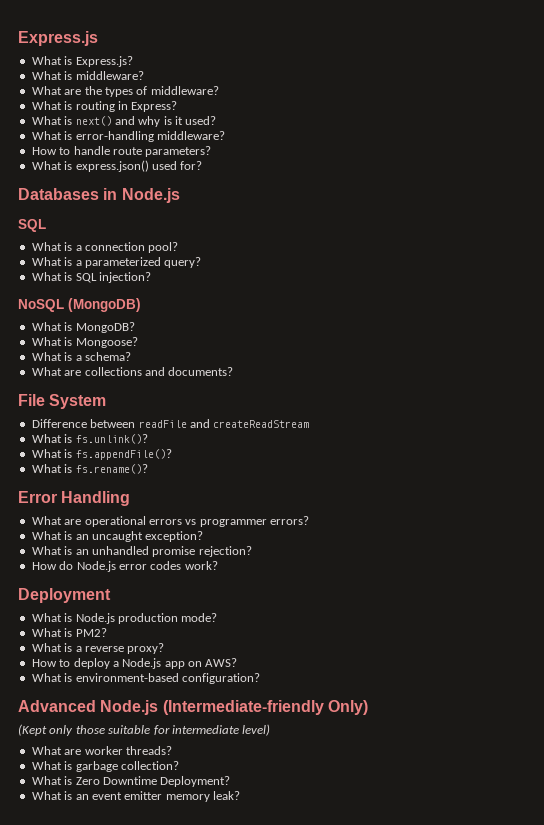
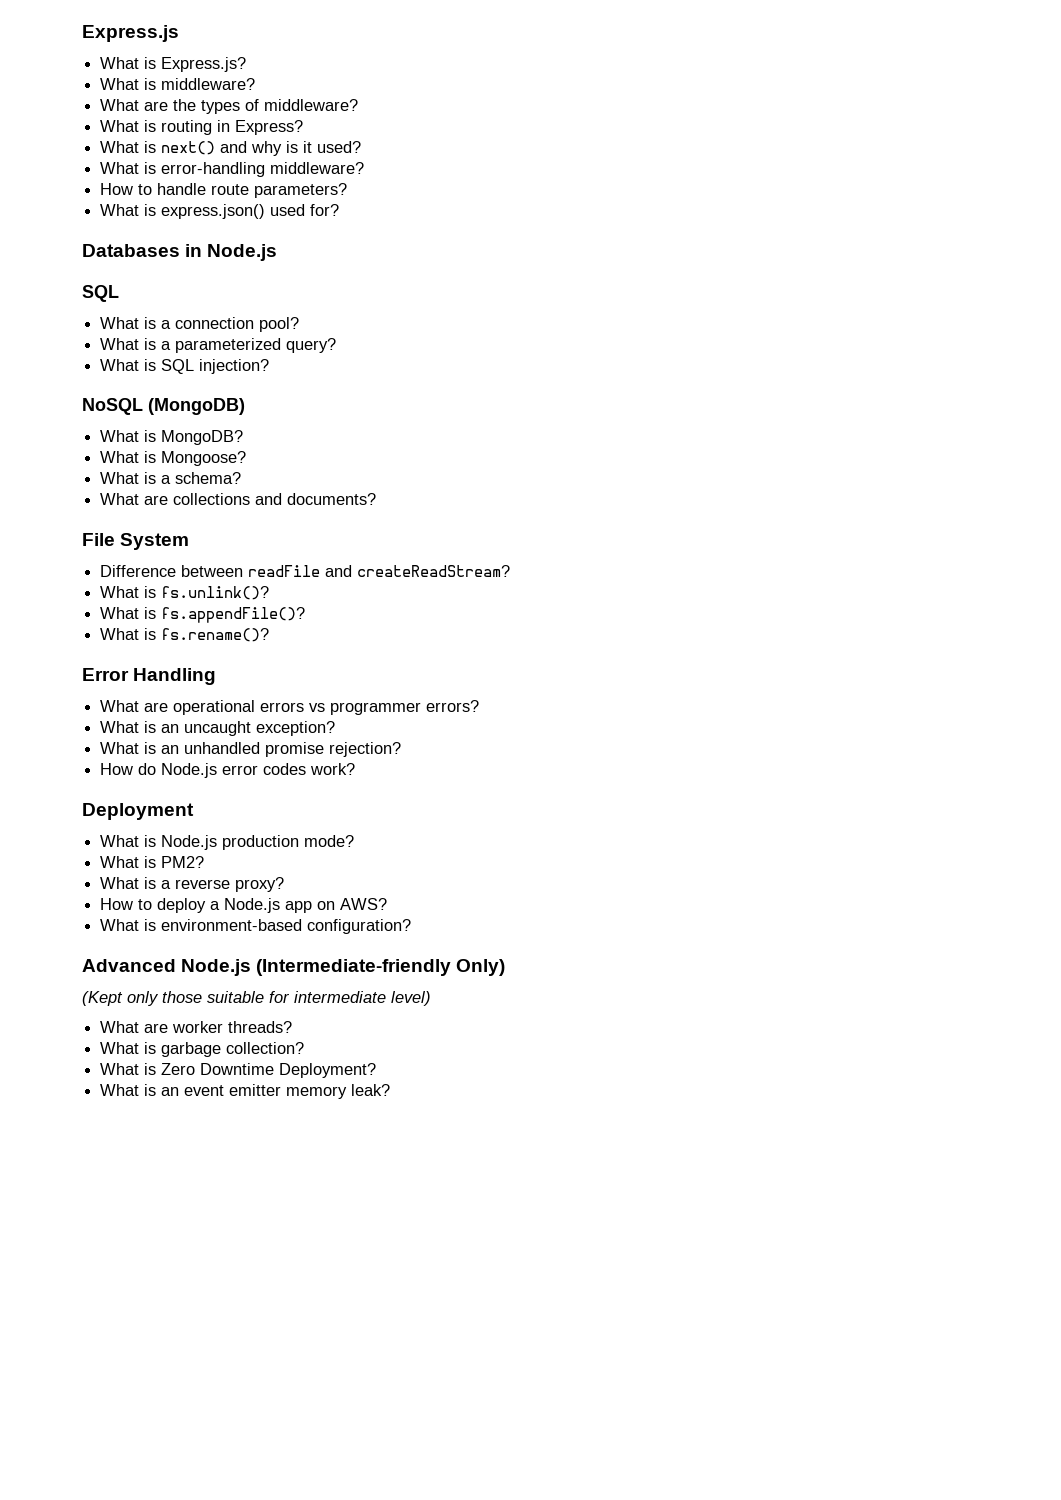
[213,420,310,428] createReadStream -> [357,565,511,577] createReadStream?

